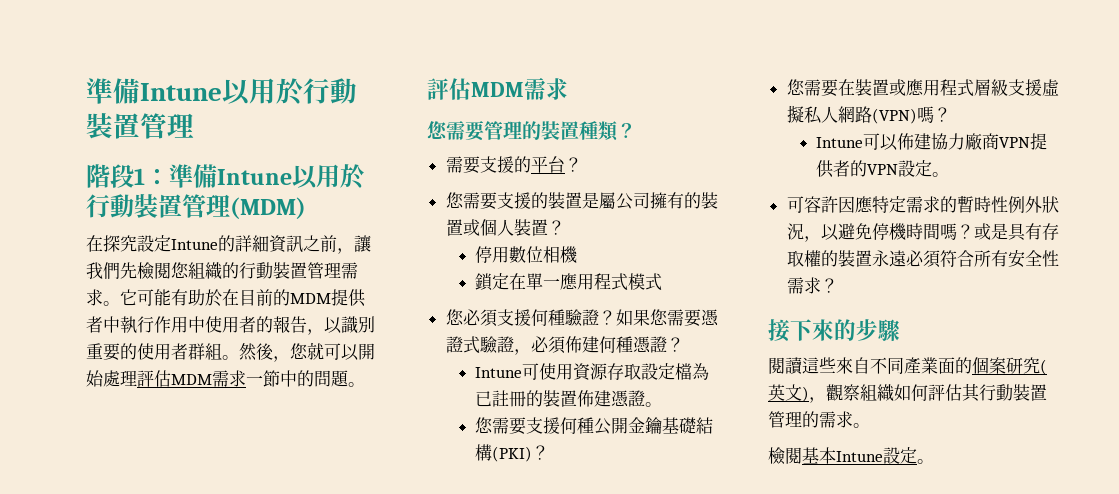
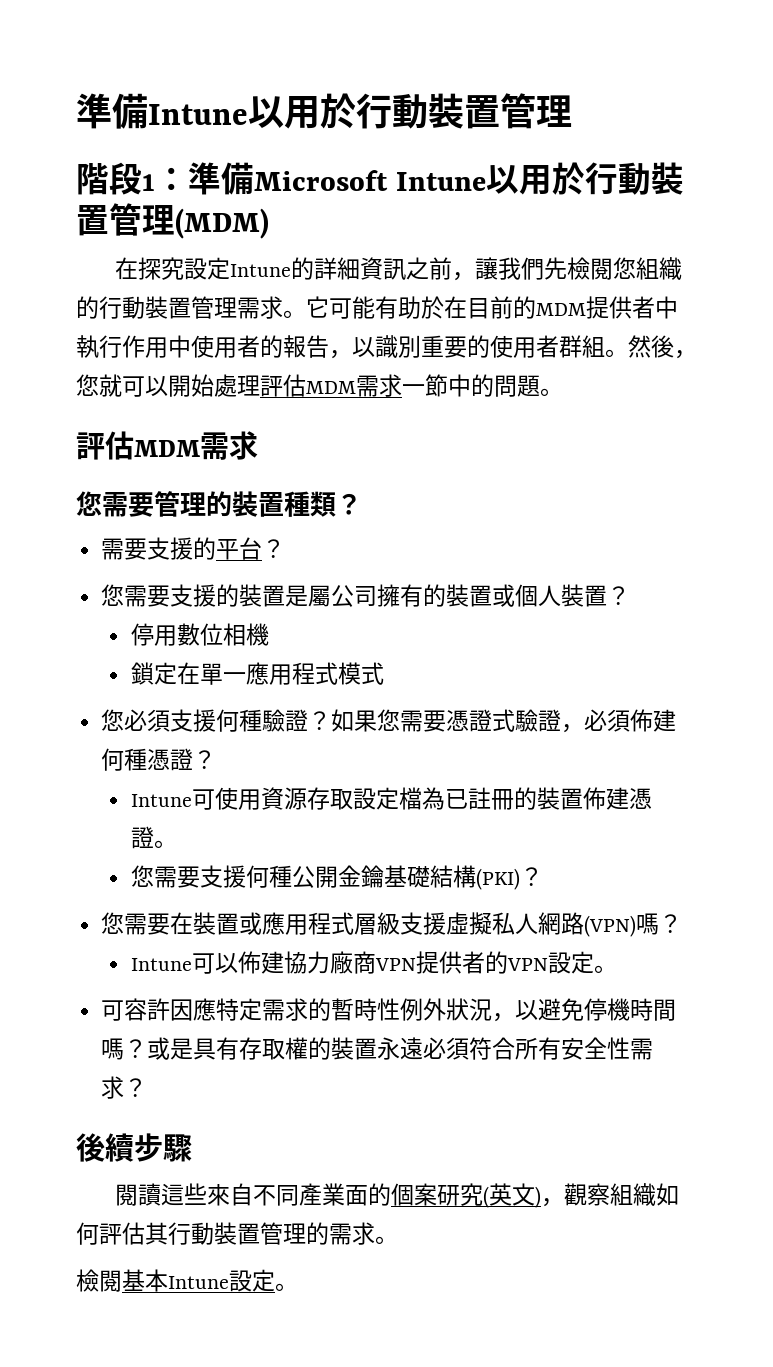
(217, 176) none -> [254,170,388,191] Microsoft
[768,319,856,342] 接下來的 -> [76,1133,134,1162] 後續

